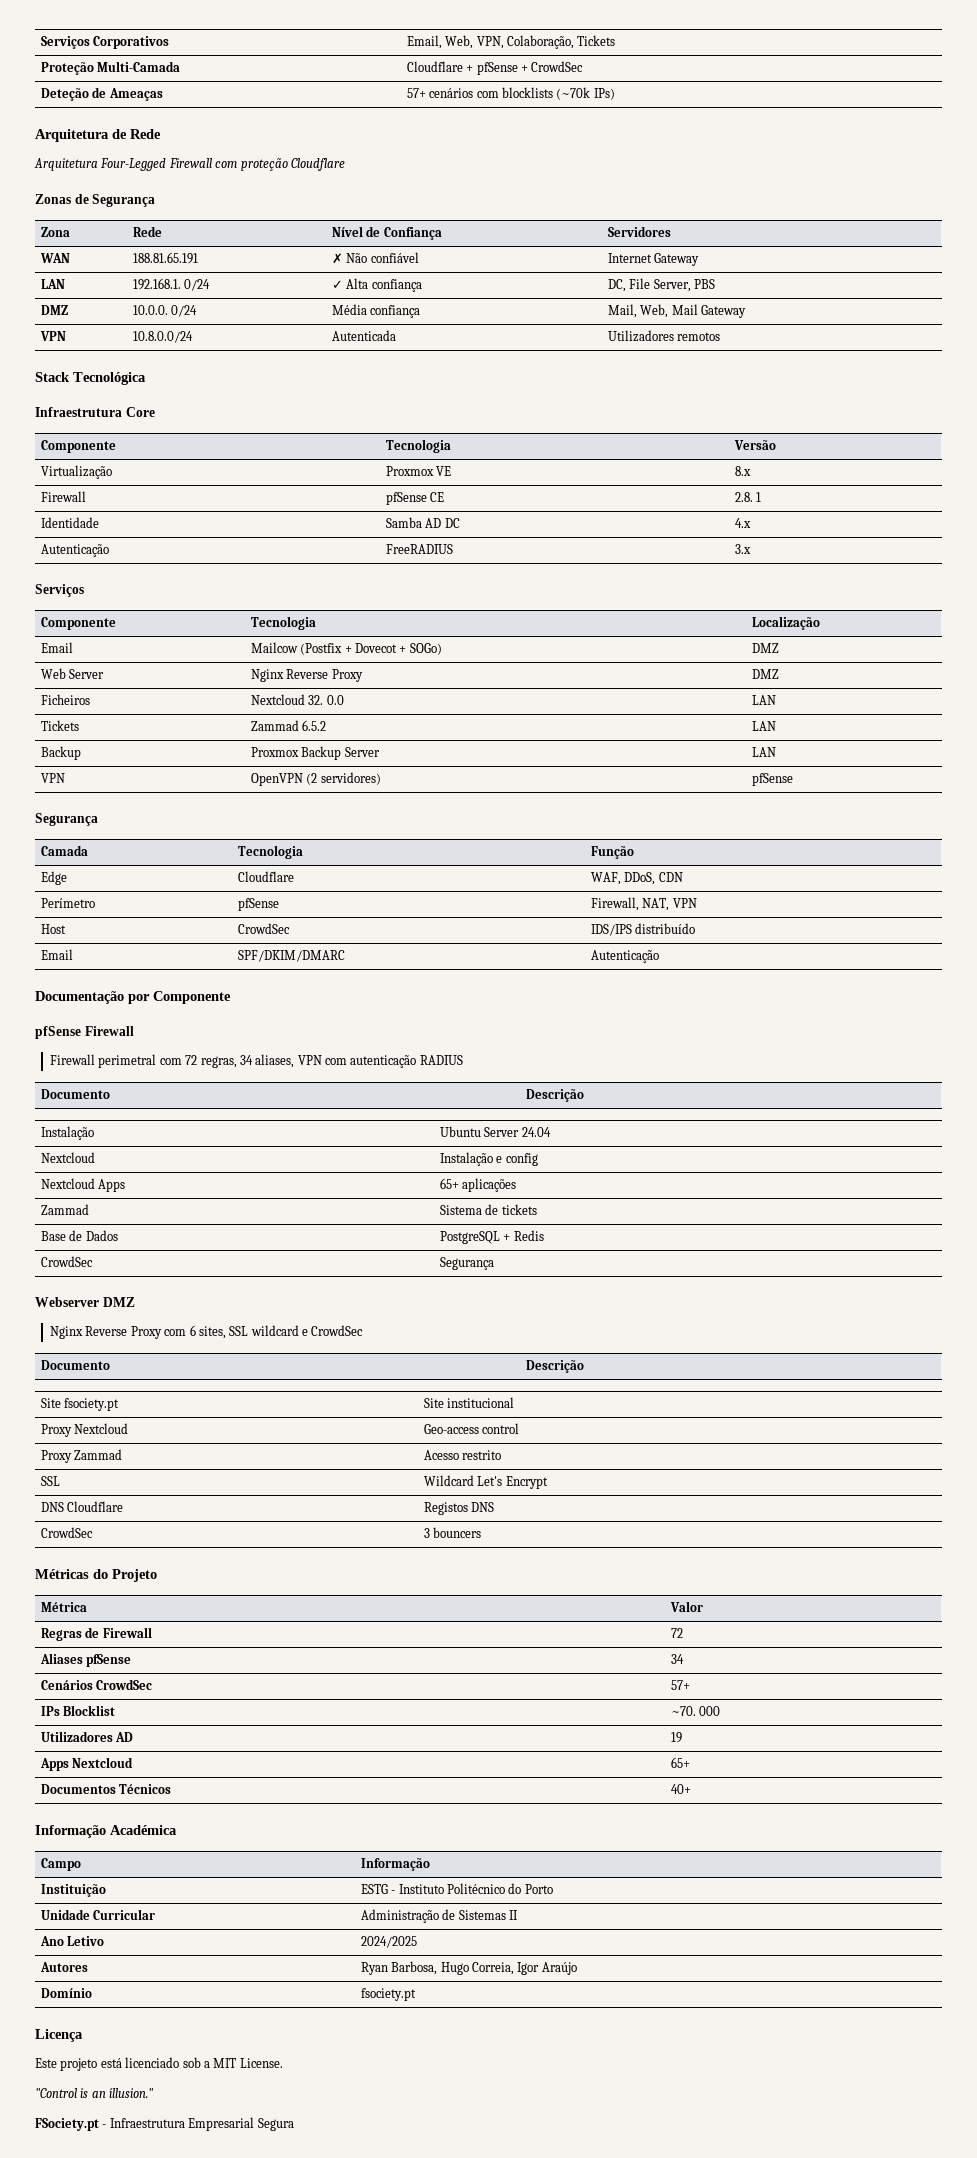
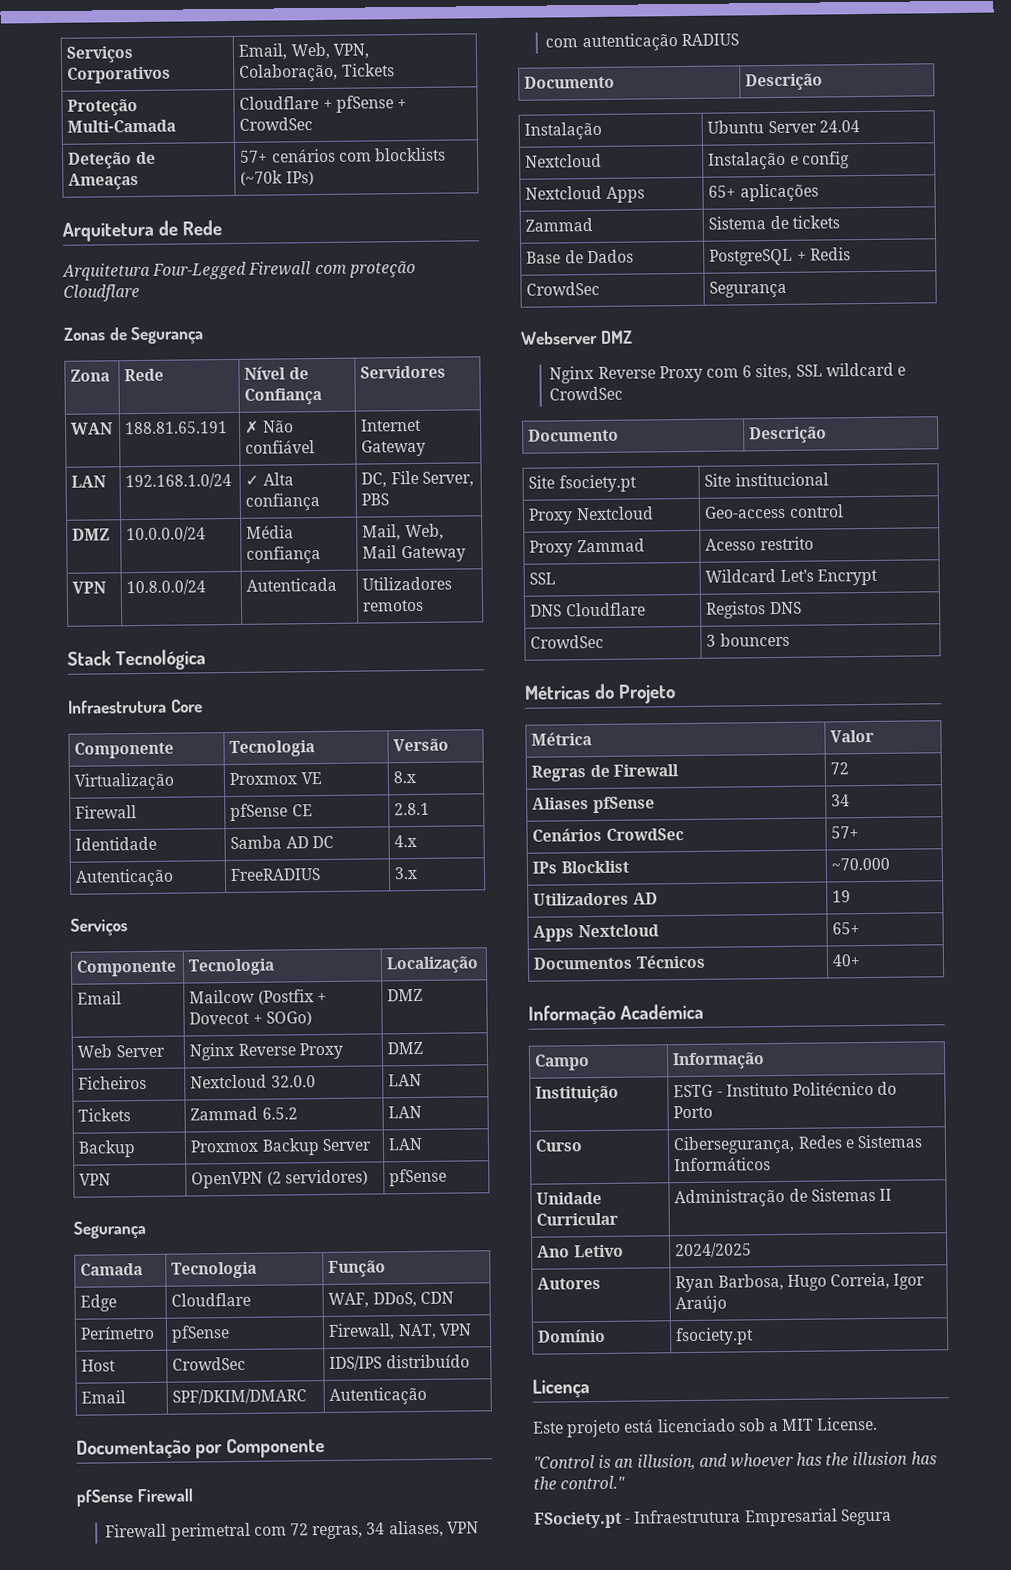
[132,278,211,291] 192.168.1. 0/24 -> [125,472,233,490] 192.168.1.0/24
[132,305,198,317] 10.0.0. 0/24 -> [126,526,207,543] 10.0.0.0/24
[734,492,762,502] 2.8. 1 -> [394,802,431,816] 2.8.1
[308,695,344,705] 32. 0.0 -> [270,1075,316,1088] 32.0.0
[670,1706,721,1716] ~70. 000 -> [831,857,891,871] ~70.000
(553, 1889) none -> [535,1139,584,1152] [673,1134,923,1155] [674,1157,772,1172] // Curso | Cibersegurança, Redes e Sistemas Informáticos
[109,2088,154,2098] illusion." -> [636,1451,937,1471] [533,1475,626,1490] illusion, and whoever has the illusion has the control."

